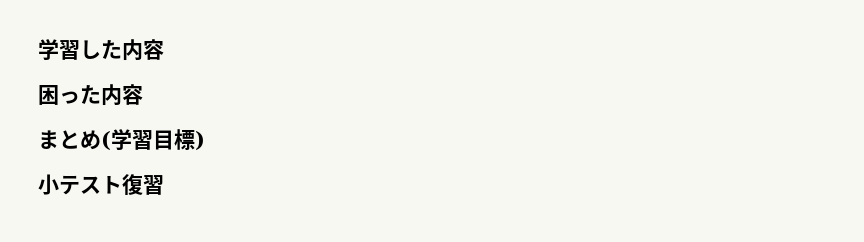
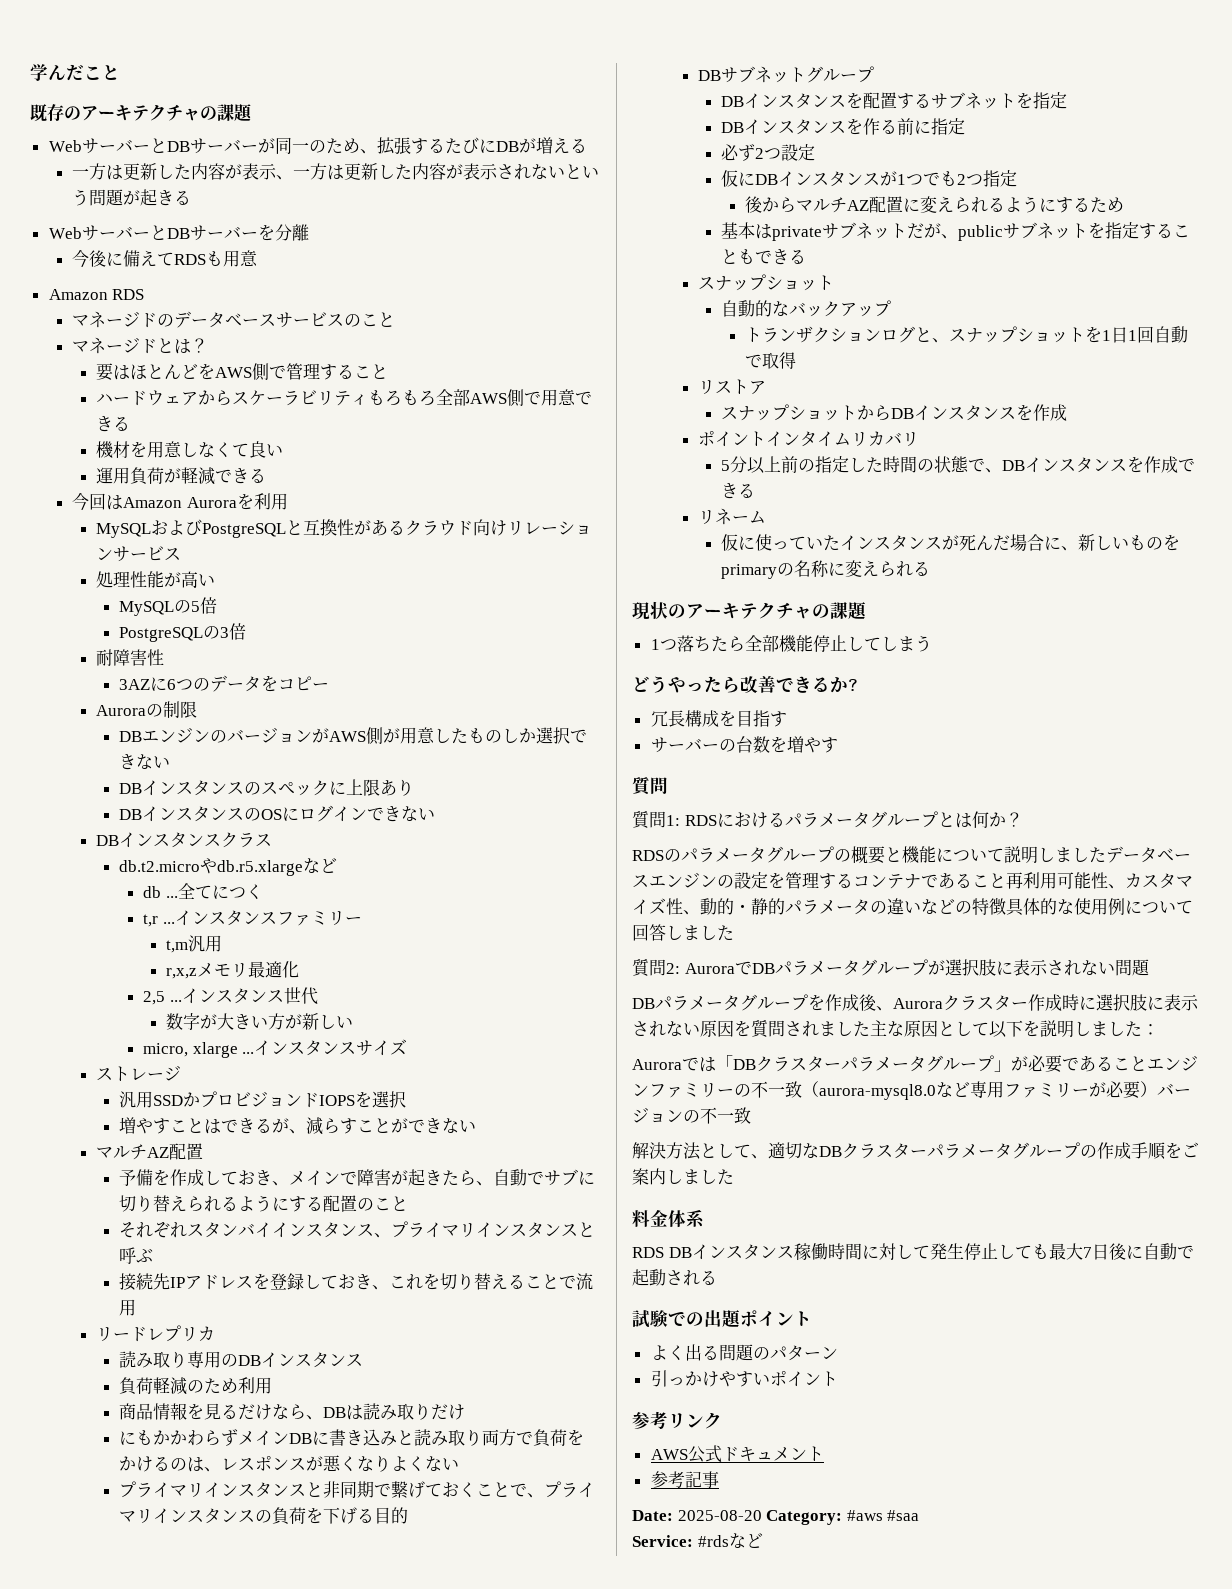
[38,39,164,61] [38,84,143,106] [38,129,205,150] [38,174,164,195] 学習した内容 // 困った内容 // まとめ(学習目標) // 小テスト復習 -> [30,64,120,81] [30,104,253,122] [48,137,587,155] [72,163,600,180] [72,189,192,206] [48,224,309,241] [72,249,259,268] [48,289,145,300] [72,311,396,328] [72,337,209,354] [95,363,388,381] [95,389,592,407] [95,416,130,432] [95,441,283,459] [95,467,266,485] [72,492,288,511] [95,519,592,538] [95,546,181,562] [95,571,215,588] [119,597,218,616] [119,623,247,642] [95,649,164,666] [119,675,330,692] [95,701,197,718] [119,727,588,745] [119,754,171,770] [119,779,415,796] [119,805,436,822] [95,832,272,848] [119,858,338,876] [142,883,263,899] [142,910,362,927] [166,935,223,953] [166,961,300,979] [142,987,318,1005] [166,1013,354,1030] [142,1039,408,1058] [95,1065,181,1082] [119,1091,407,1108] [119,1117,477,1135] [95,1143,203,1160] [119,1169,596,1186] [119,1195,409,1212] [119,1221,596,1238] [119,1247,154,1264] [119,1273,594,1291] [119,1299,137,1316] [95,1325,215,1342] [119,1351,364,1368] [119,1377,273,1395] [119,1403,466,1420] [119,1429,585,1447] [119,1455,460,1472] [119,1481,596,1498] [119,1507,409,1525] [697,66,874,83] [721,92,1068,109] [721,118,966,135] [721,144,816,161] [721,170,1018,187] [744,196,1124,213] [721,222,1191,241] [721,249,807,265] [697,274,834,291] [721,300,892,317] [744,326,1188,343] [744,352,796,369] [697,379,766,395] [721,404,1068,421] [697,431,919,447] [721,456,1196,474] [721,483,756,499] [697,508,766,525] [721,534,1181,551] [721,560,931,579] [632,601,868,620] [650,635,932,652] [632,676,858,694] [650,710,787,727] [650,736,838,753] [632,777,668,796] [632,811,1023,829] [632,846,1191,864] [632,872,1193,889] [632,897,1193,916] [632,924,734,941] [632,959,1150,977] [632,994,1199,1011] [632,1020,1159,1038] [632,1055,1198,1073] [632,1081,1191,1100] [632,1107,751,1124] [632,1142,1199,1160] [632,1168,734,1185] [632,1209,704,1228] [632,1243,1194,1261] [632,1269,717,1286] [632,1310,812,1328] [650,1344,838,1361] [650,1370,838,1387] [632,1411,722,1429] [650,1445,824,1463] [650,1471,719,1488] [632,1510,920,1525] [632,1533,763,1548] 学んだこと // 既存のアーキテクチャの課題 // WebサーバーとDBサーバーが同一のため、拡張するたびにDBが増える // 一方は更新した内容が表示、一方は更新した内容が表示されないという問題が起きる // WebサーバーとDBサーバーを分離 // 今後に備えてRDSも用意 // Amazon RDS // マネージドのデータベースサービスのこと // マネージドとは？ // 要はほとんどをAWS側で管理すること // ハードウェアからスケーラビリティもろもろ全部AWS側で用意できる // 機材を用意しなくて良い // 運用負荷が軽減できる // 今回はAmazon Auroraを利用 // MySQLおよびPostgreSQLと互換性があるクラウド向けリレーションサービス // 処理性能が高い // MySQLの5倍 // PostgreSQLの3倍 // 耐障害性 // 3AZに6つのデータをコピー // Auroraの制限 // DBエンジンのバージョンがAWS側が用意したものしか選択できない // DBインスタンスのスペックに上限あり // DBインスタンスのOSにログインできない // DBインスタンスクラス // db.t2.microやdb.r5.xlargeなど // db ...全てにつく // t,r ...インスタンスファミリー // t,m汎用 // r,x,zメモリ最適化 // 2,5 ...インスタンス世代 // 数字が大きい方が新しい // micro, xlarge ...インスタンスサイズ // ストレージ // 汎用SSDかプロビジョンドIOPSを選択 // 増やすことはできるが、減らすことができない // マルチAZ配置 // 予備を作成しておき、メインで障害が起きたら、自動でサブに切り替えられるようにする配置のこと // それぞれスタンバイインスタンス、プライマリインスタンスと呼ぶ // 接続先IPアドレスを登録しておき、これを切り替えることで流用 // リードレプリカ // 読み取り専用のDBインスタンス // 負荷軽減のため利用 // 商品情報を見るだけなら、DBは読み取りだけ // にもかかわらずメインDBに書き込みと読み取り両方で負荷をかけるのは、レスポンスが悪くなりよくない // プライマリインスタンスと非同期で繋げておくことで、プライマリインスタンスの負荷を下げる目的 // DBサブネットグループ // DBインスタンスを配置するサブネットを指定 // DBインスタンスを作る前に指定 // 必ず2つ設定 // 仮にDBインスタンスが1つでも2つ指定 // 後からマルチAZ配置に変えられるようにするため // 基本はprivateサブネットだが、publicサブネットを指定することもできる // スナップショット // 自動的なバックアップ // トランザクションログと、スナップショットを1日1回自動で取得 // リストア // スナップショットからDBインスタンスを作成 // ポイントインタイムリカバリ // 5分以上前の指定した時間の状態で、DBインスタンスを作成できる // リネーム // 仮に使っていたインスタンスが死んだ場合に、新しいものをprimaryの名称に変えられる // 現状のアーキテクチャの課題 // 1つ落ちたら全部機能停止してしまう // どうやったら改善できるか? // 冗長構成を目指す // サーバーの台数を増やす // 質問 // 質問1: RDSにおけるパラメータグループとは何か？ // RDSのパラメータグループの概要と機能について説明しましたデータベースエンジンの設定を管理するコンテナであること再利用可能性、カスタマイズ性、動的・静的パラメータの違いなどの特徴具体的な使用例について回答しました // 質問2: AuroraでDBパラメータグループが選択肢に表示されない問題 // DBパラメータグループを作成後、Auroraクラスター作成時に選択肢に表示されない原因を質問されました主な原因として以下を説明しました： // Auroraでは「DBクラスターパラメータグループ」が必要であることエンジンファミリーの不一致（aurora-mysql8.0など専用ファミリーが必要）バージョンの不一致 // 解決方法として、適切なDBクラスターパラメータグループの作成手順をご案内しました // 料金体系 // RDS DBインスタンス稼働時間に対して発生停止しても最大7日後に自動で起動される // 試験での出題ポイント // よく出る問題のパターン // 引っかけやすいポイント // 参考リンク // AWS公式ドキュメント // 参考記事 // Date: 2025-08-20 Category: #aws #saa // Service: #rdsなど

